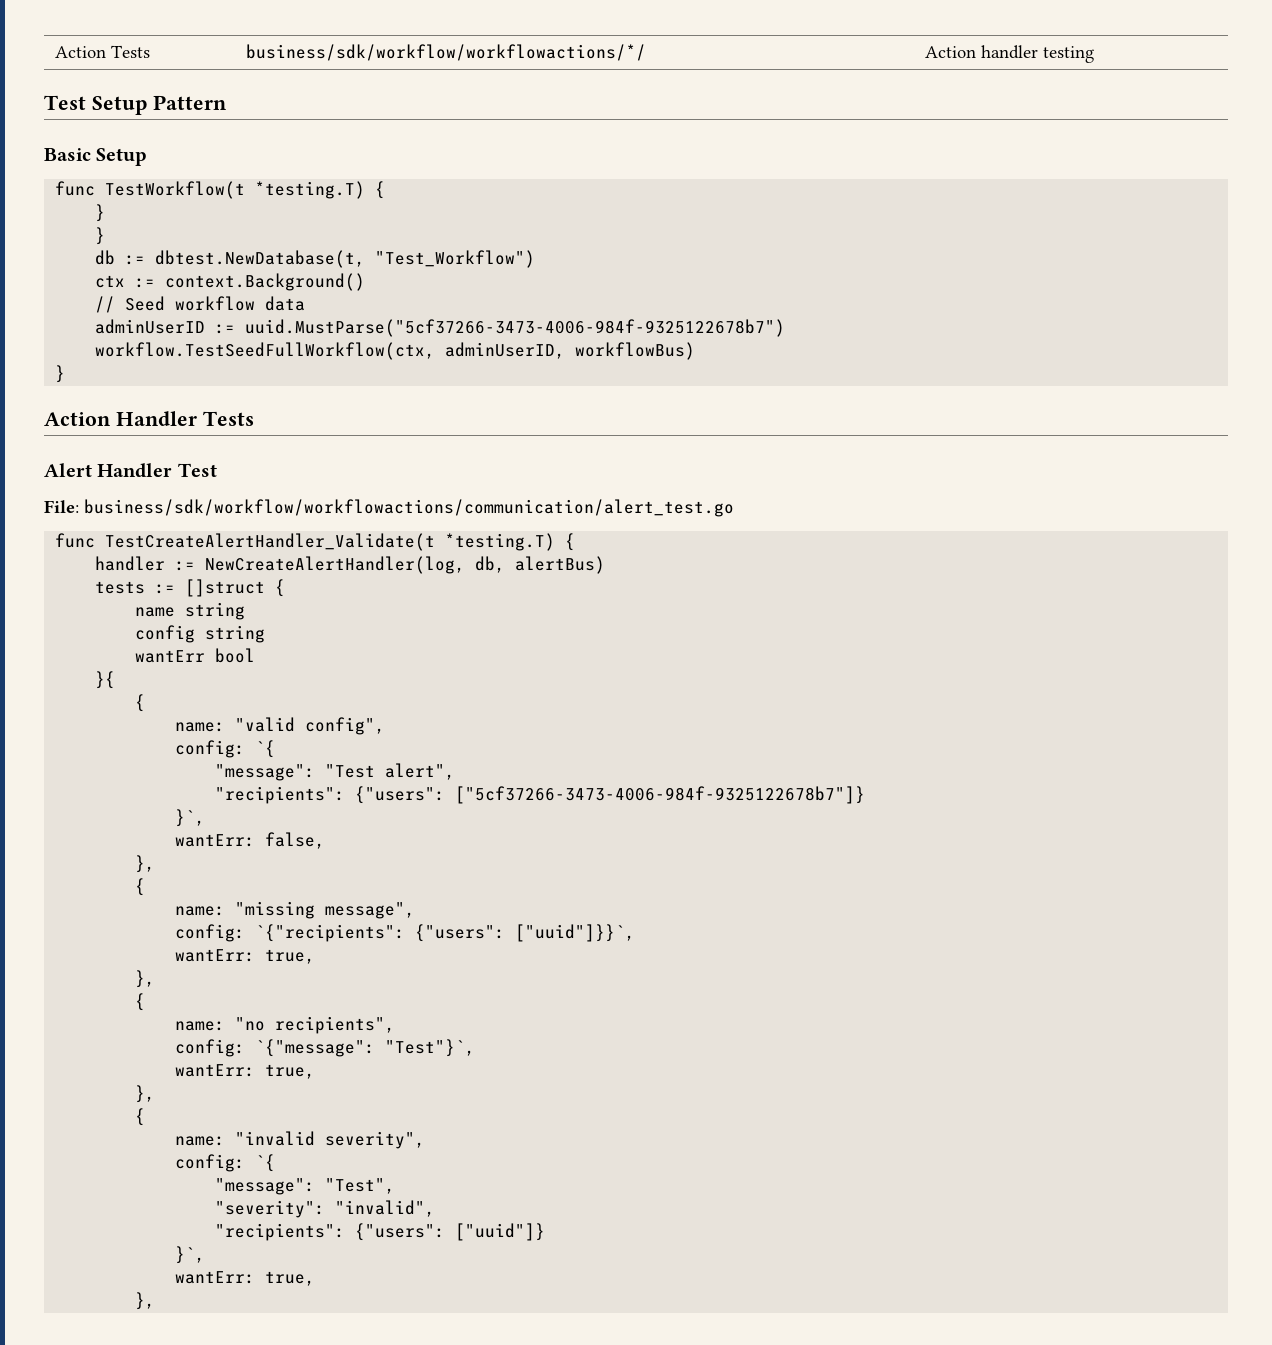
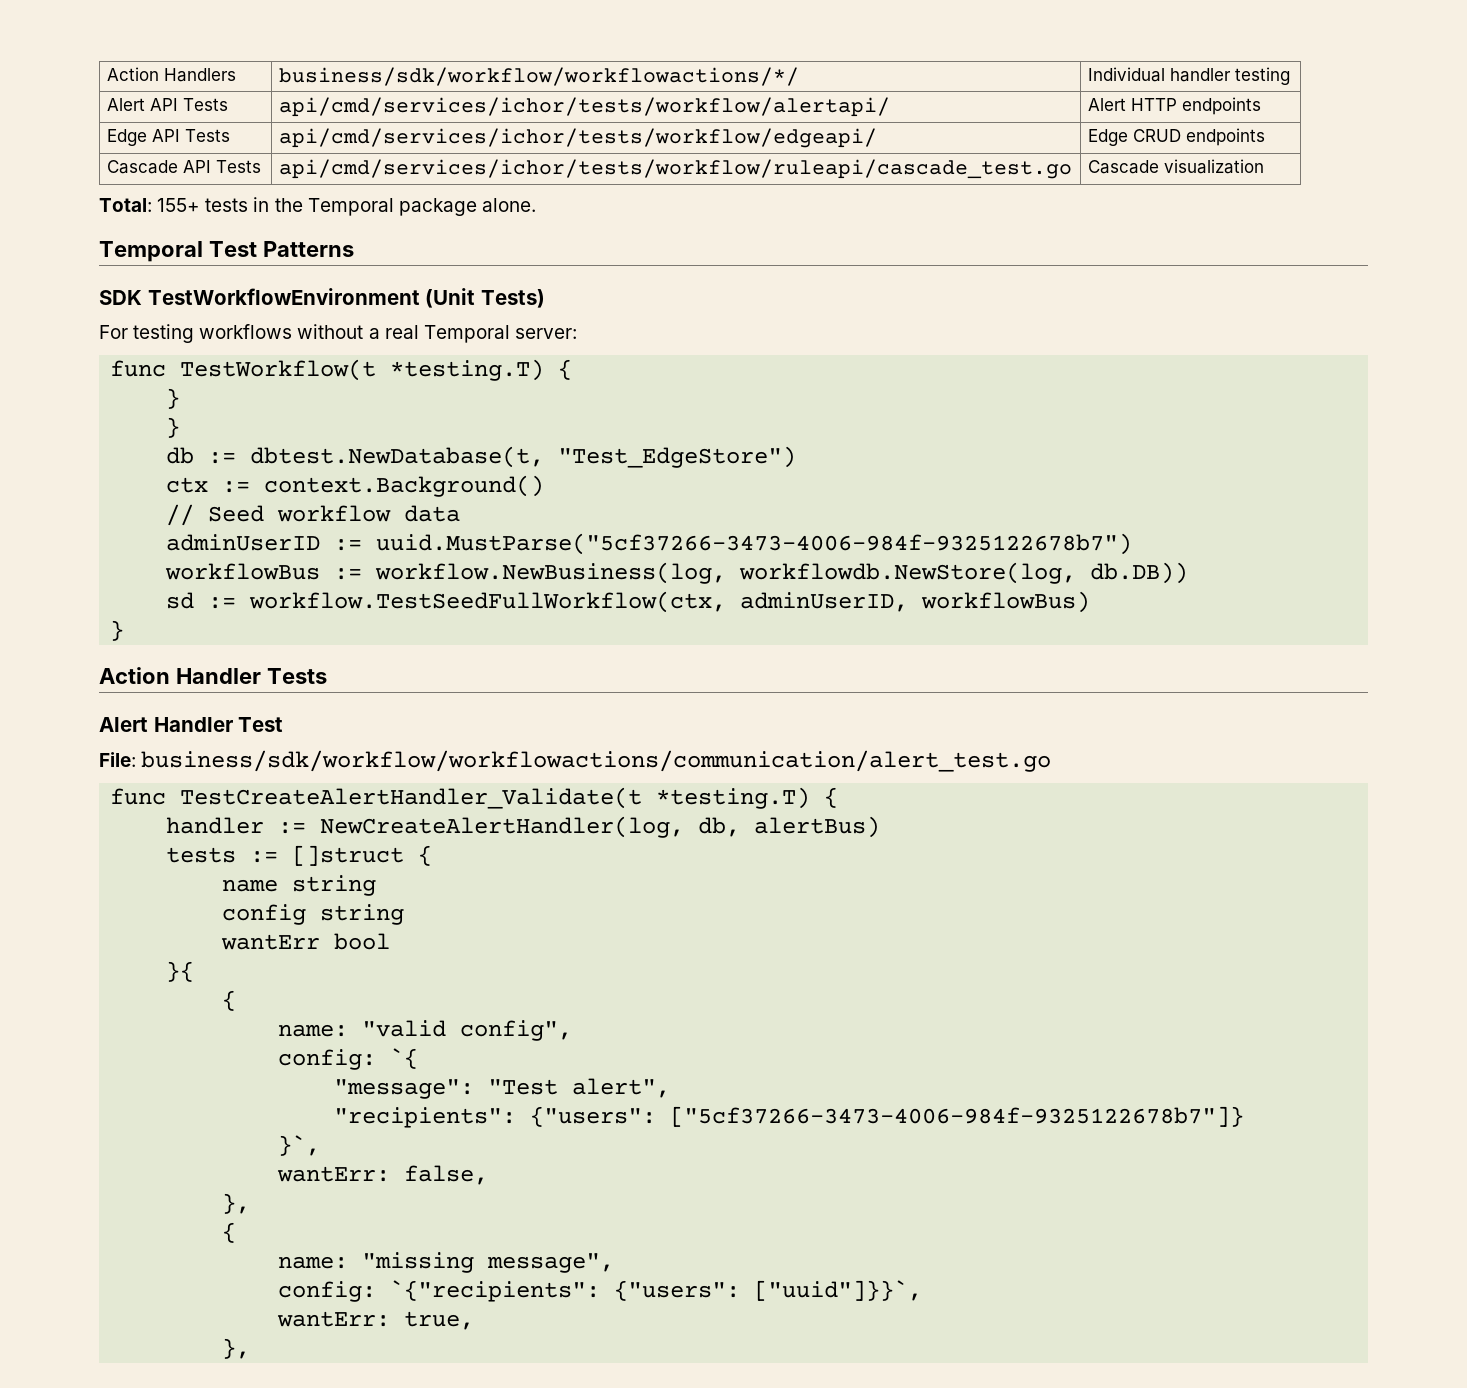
[55,45,151,58] Action Tests -> [106,67,236,82] Action Handlers
[925,46,977,58] Action -> [1087,67,1165,82] Individual
[44,95,227,115] [44,148,148,166] // Test Setup Pattern // Basic Setup -> [106,98,228,111] [278,97,890,117] [1087,97,1261,115] [106,129,230,146] [278,128,877,148] [1087,128,1265,146] [106,160,261,174] [278,159,1072,179] [1087,159,1264,174] [99,197,536,216] [99,241,354,262] [99,288,545,308] [99,324,577,343] // Alert API Tests | api/cmd/services/ichor/tests/workflow/alertapi/ | Alert HTTP endpoints // Edge API Tests | api/cmd/services/ichor/tests/workflow/edgeapi/ | Edge CRUD endpoints // Cascade API Tests | api/cmd/services/ichor/tests/workflow/ruleapi/cascade_test.go | Cascade visualization // Total: 155+ tests in the Temporal package alone. // Temporal Test Patterns // SDK TestWorkflowEnvironment (Unit Tests) // For testing workflows without a real Temporal server:
[375,250,536,268] "Test_Workflow") -> [558,446,797,468] "Test_EdgeStore")
(786, 328) none -> [165,562,1189,584] [166,592,237,609] workflowBus := workflow.NewBusiness(log, workflowdb.NewStore(log, db.DB)) // sd :=
[135,993,146,1011] [175,1016,396,1034] [175,1039,476,1057] [175,1064,316,1079] [135,1085,156,1103] [135,1108,146,1126] [175,1131,426,1149] [175,1154,276,1172] [215,1178,396,1195] [215,1200,436,1218] [215,1223,546,1241] [175,1246,206,1264] [175,1271,316,1286] [135,1292,156,1310] // { // name: "no recipients", // config: `{"message": "Test"}`, // wantErr: true, // }, // { // name: "invalid severity", // config: `{ // "message": "Test", // "severity": "invalid", // "recipients": {"users": ["uuid"]} // }`, // wantErr: true, // }, -> (251, 1348) none

